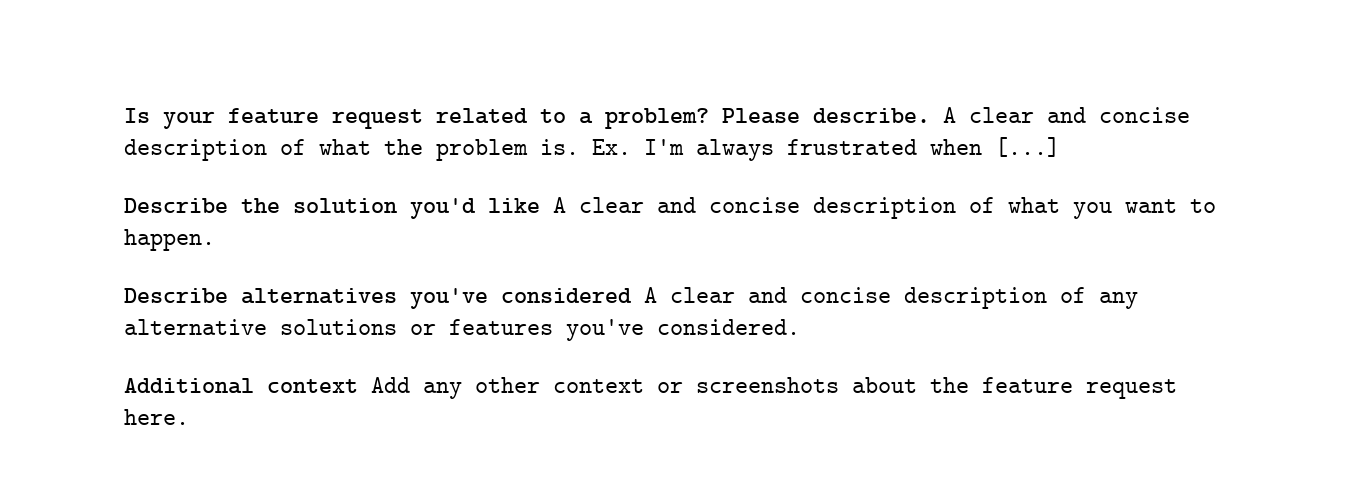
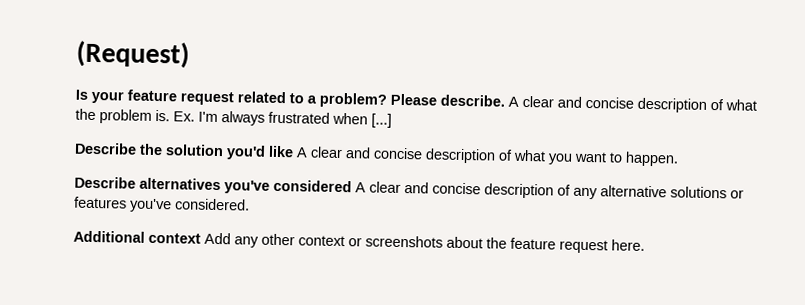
(124, 115) none -> [76,40,190,69] (Request) //

